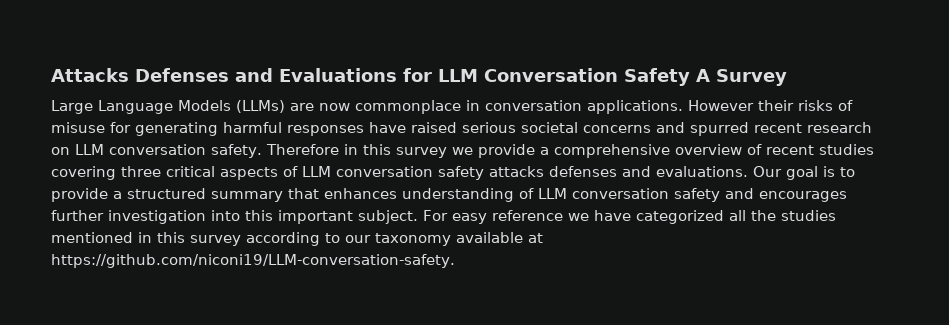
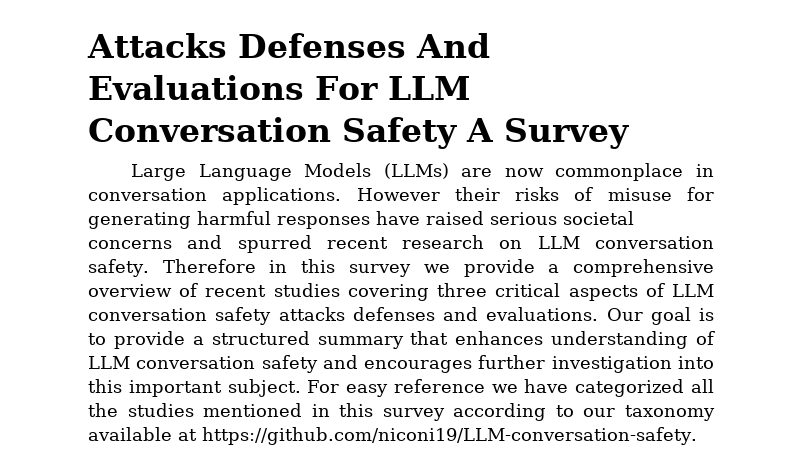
[235,68,432,82] and Evaluations for -> [415,33,490,58] [88,75,378,100] And Evaluations For

